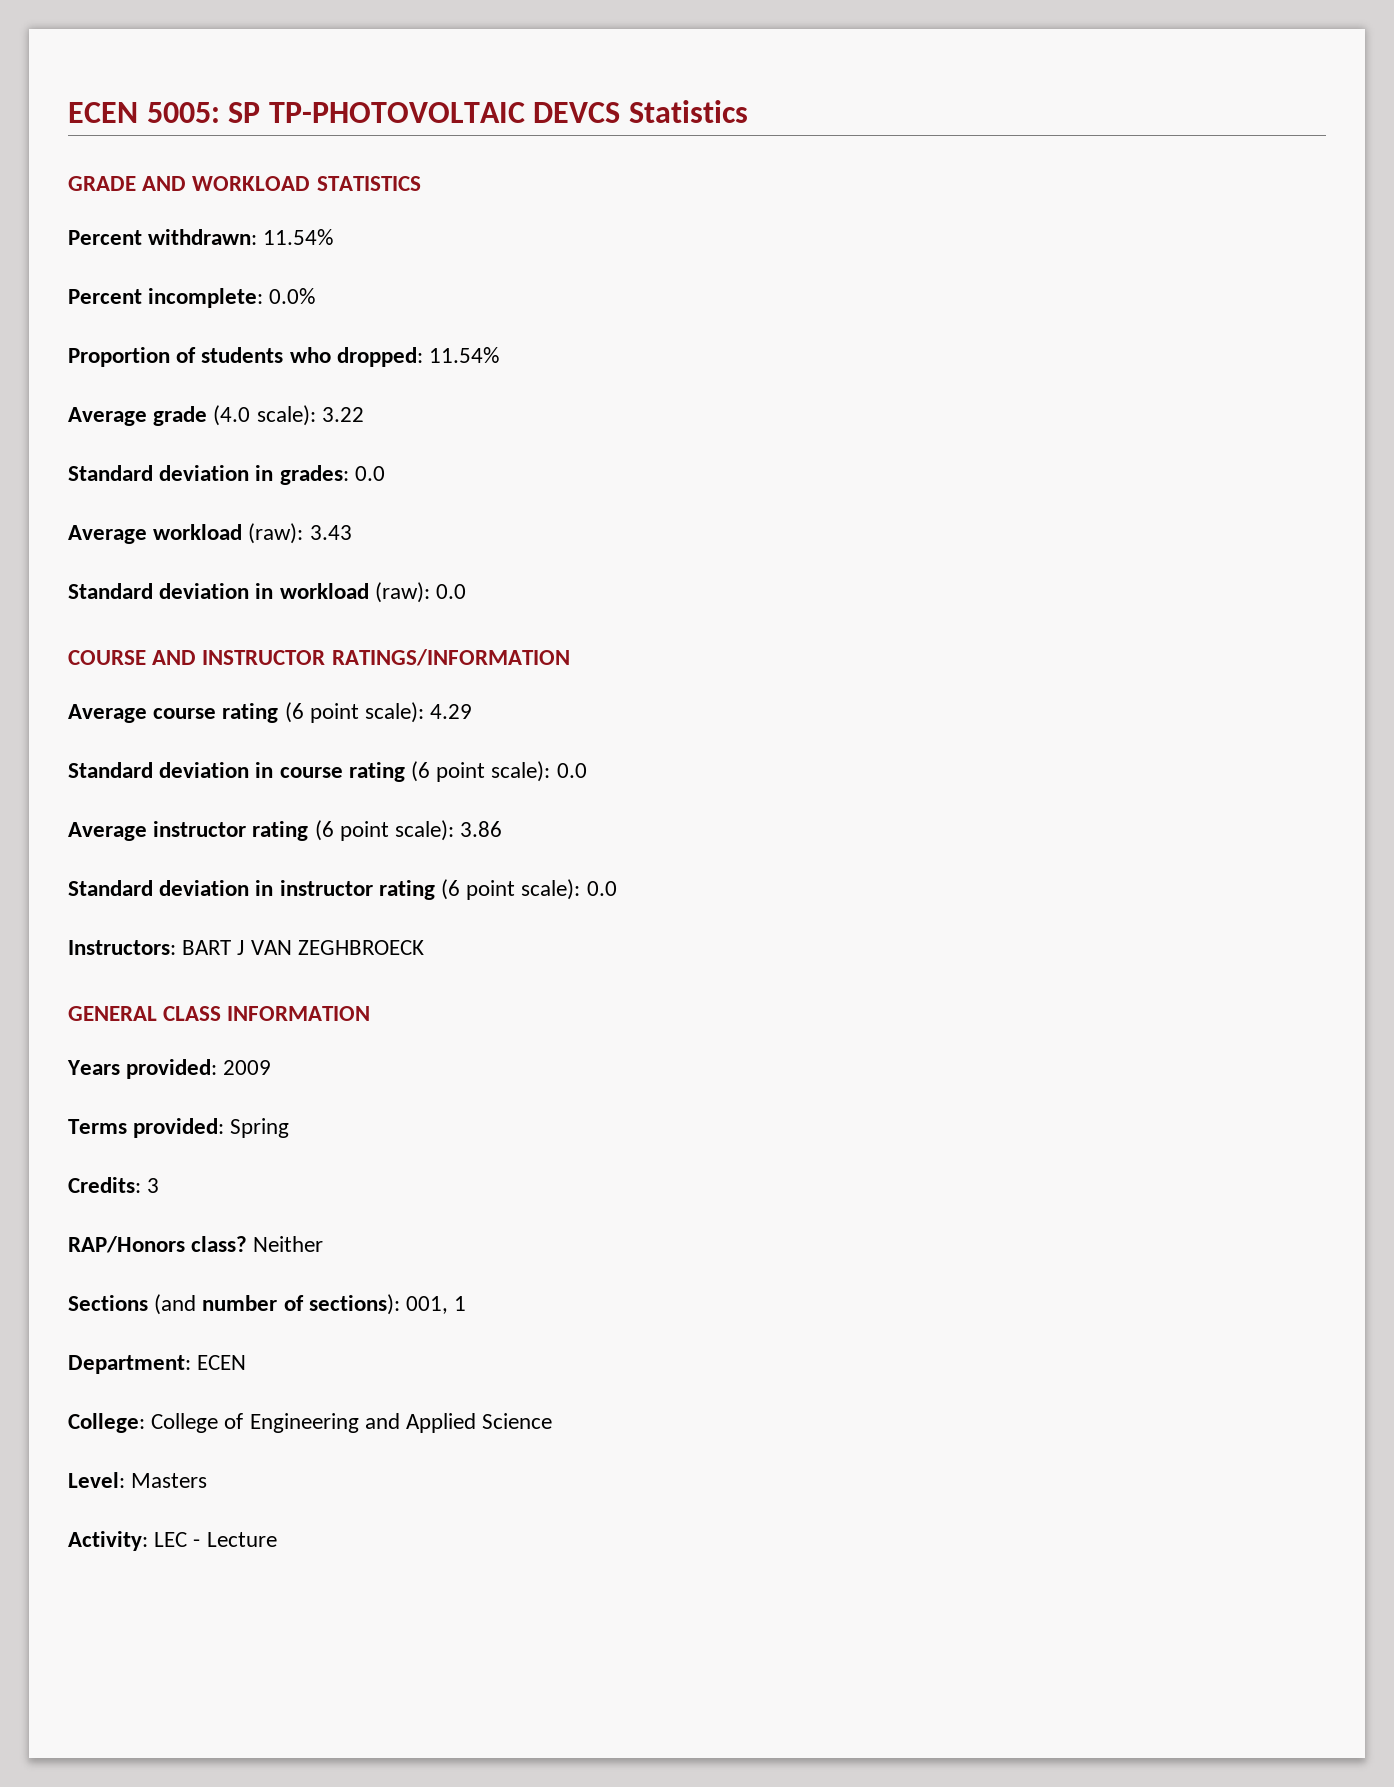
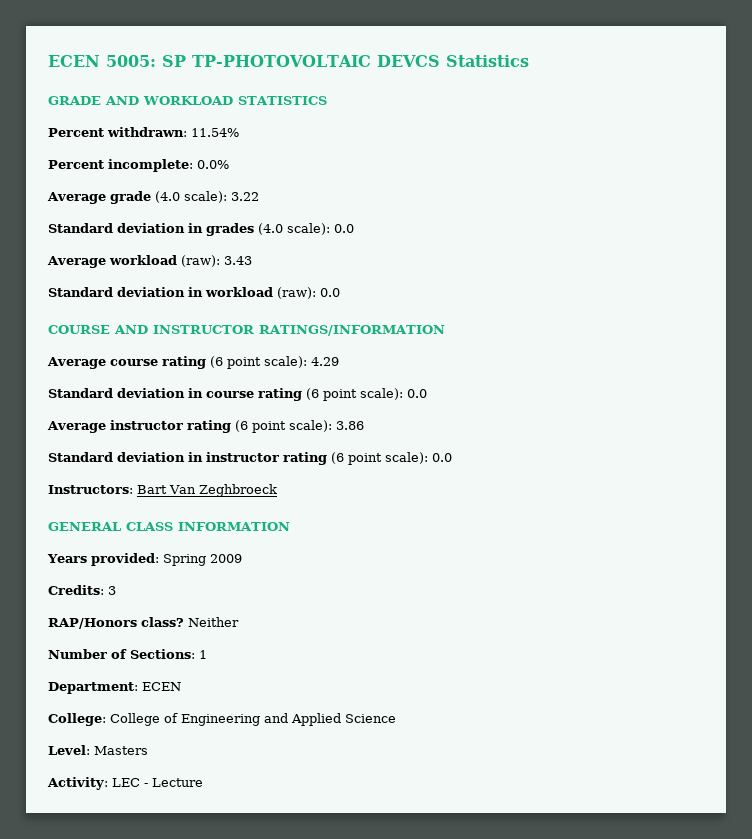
[68,347,500,367] // Proportion of students who dropped: 11.54% -> (229, 164) none
[279,465,349,485] grades: -> [206,223,330,236] grades (4.0 scale):
[182,940,424,955] BART J VAN ZEGHBROECK -> [137,484,277,497] Bart Van Zeghbroeck
(218, 1069) none -> [162,554,206,566] Spring
[68,1118,290,1138] // Terms provided: Spring -> (242, 558) none
[68,1294,449,1315] Sections (and number of sections): 001, -> [48,649,195,659] Number of Sections:

